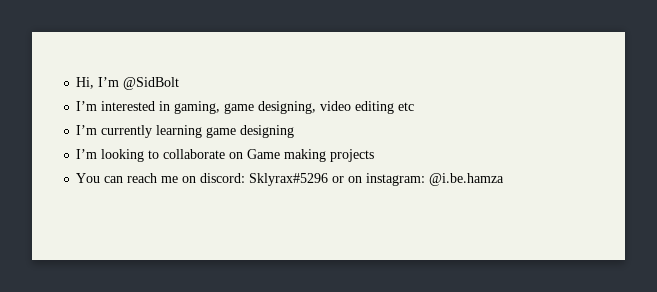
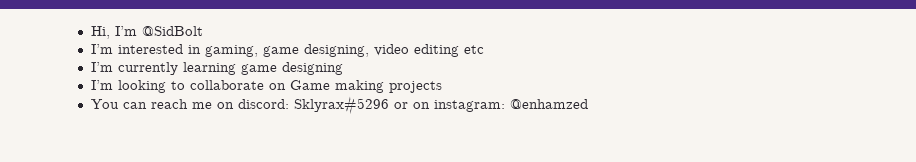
[429,173,505,186] @i.be.hamza -> [509,99,588,109] @enhamzed

